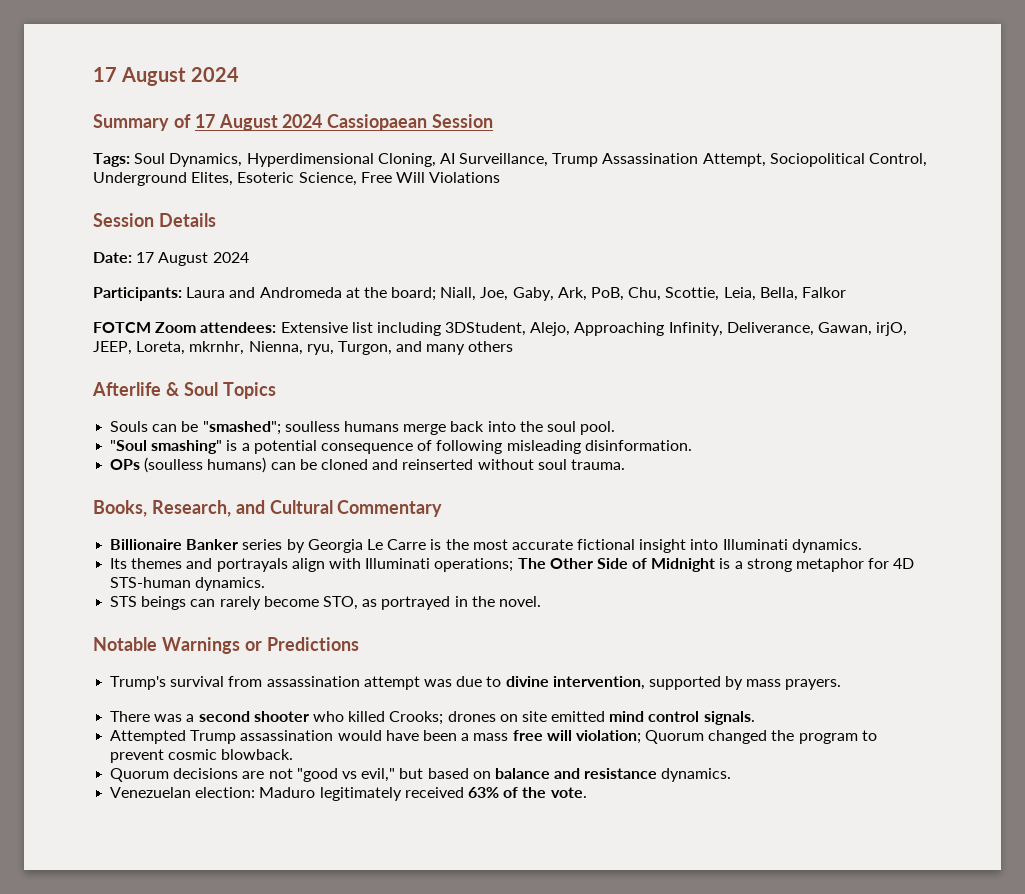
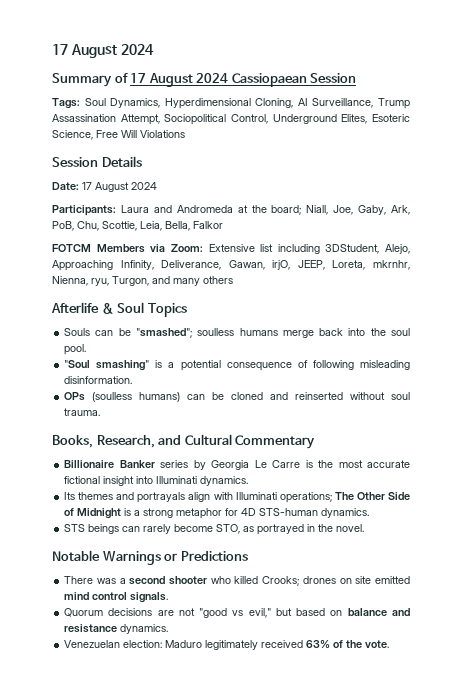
[155,322,277,333] Zoom attendees: -> [96,244,203,253] Members via Zoom:
[110,676,842,690] // Trump's survival from assassination attempt was due to divine intervention, supported by mass prayers. -> (248, 556) none
[110,730,877,744] [110,749,294,763] // Attempted Trump assassination would have been a mass free will violation; Quorum changed the program to prevent cosmic blowback. -> (169, 597) none

